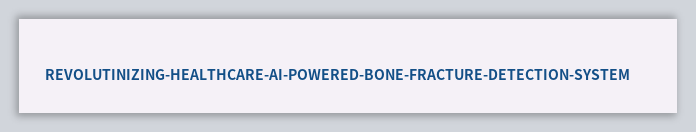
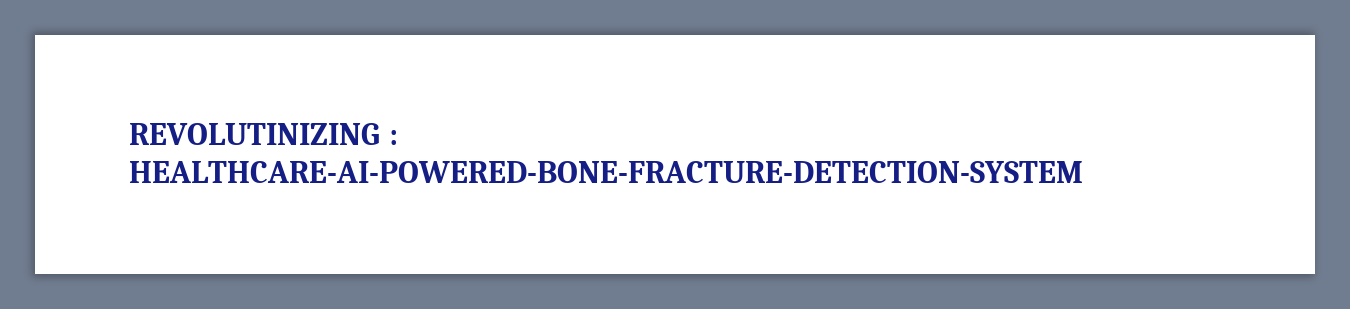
[45,69,630,80] REVOLUTINIZING-HEALTHCARE-AI-POWERED-BONE-FRACTURE-DETECTION-SYSTEM -> [129,123,398,145] [129,161,1083,183] REVOLUTINIZING : HEALTHCARE-AI-POWERED-BONE-FRACTURE-DETECTION-SYSTEM

